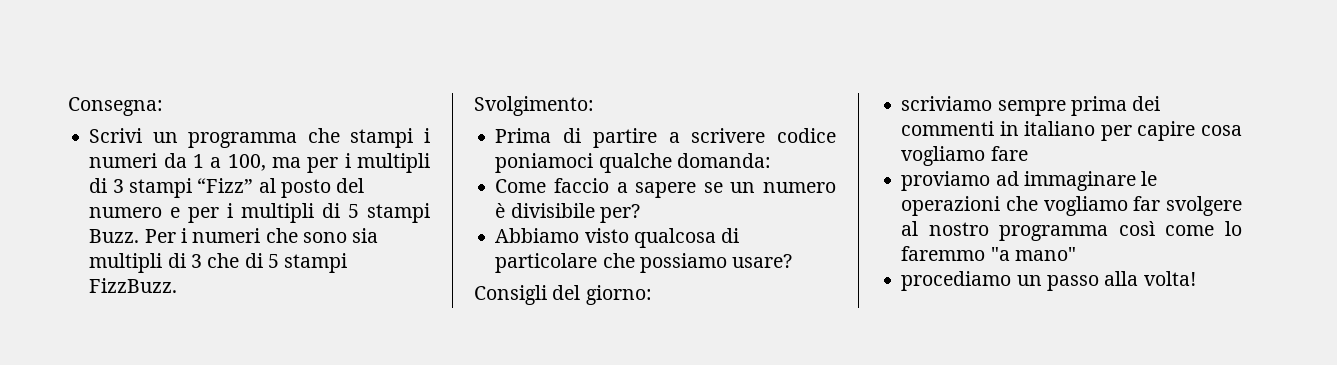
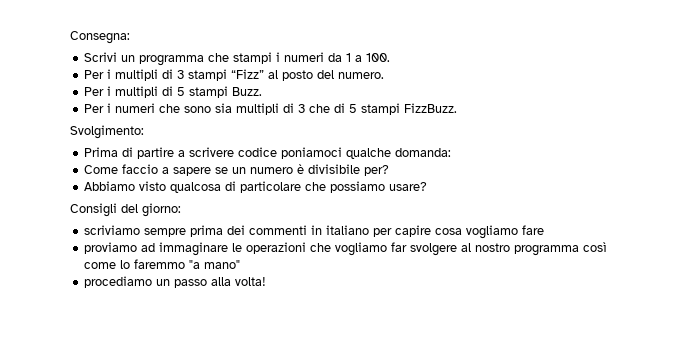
[227,154,339,173] 100, ma per -> [366,53,391,62] [84,70,105,79] 100. // Per
[89,207,220,223] numero e per -> [338,72,385,79] [84,87,105,96] numero. // Per
(140, 236) none -> (263, 91) //

